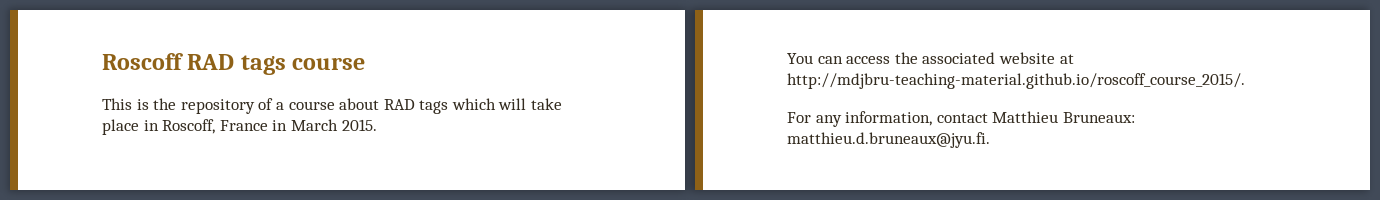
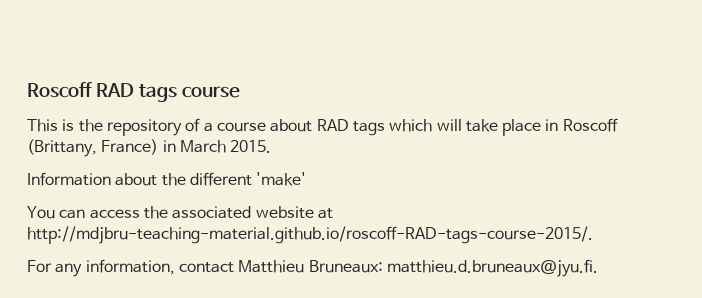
[162,119,268,134] Roscoff, France -> [562,118,618,132] [27,139,159,157] Roscoff (Brittany, France)
(377, 125) none -> [27,172,307,186] // Information about the different 'make'
[787,73,1245,89] http://mdjbru-teaching-material.github.io/roscoff_course_2015/. -> [27,226,593,244] http://mdjbru-teaching-material.github.io/roscoff-RAD-tags-course-2015/.

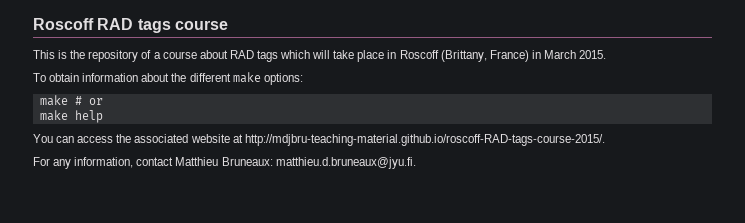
[27,172,307,186] Information about the different 'make' -> [33,72,303,85] [39,95,103,106] [39,110,103,123] To obtain information about the different make options: // make # or // make help

